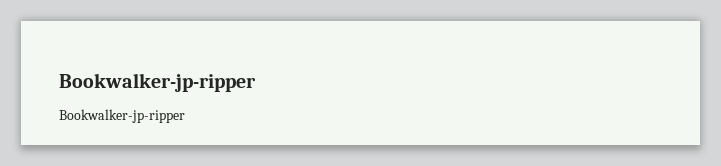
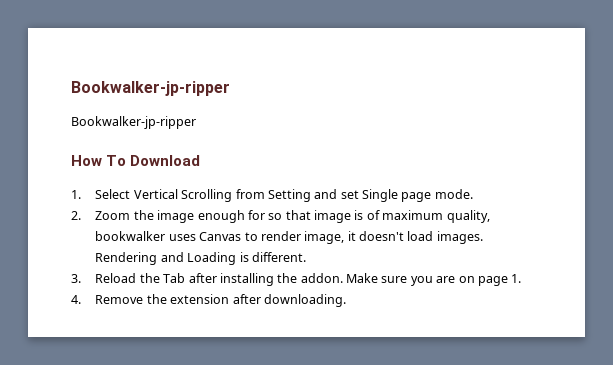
(185, 116) none -> [71,155,201,166] [71,189,473,202] [71,210,490,223] [95,231,483,244] [95,252,306,265] [71,273,522,286] [71,294,346,307] // How To Download // 1. Select Vertical Scrolling from Setting and set Single page mode. // 2. Zoom the image enough for so that image is of maximum quality, bookwalker uses Canvas to render image, it doesn't load images. Rendering and Loading is different. // 3. Reload the Tab after installing the addon. Make sure you are on page 1. // 4. Remove the extension after downloading.

